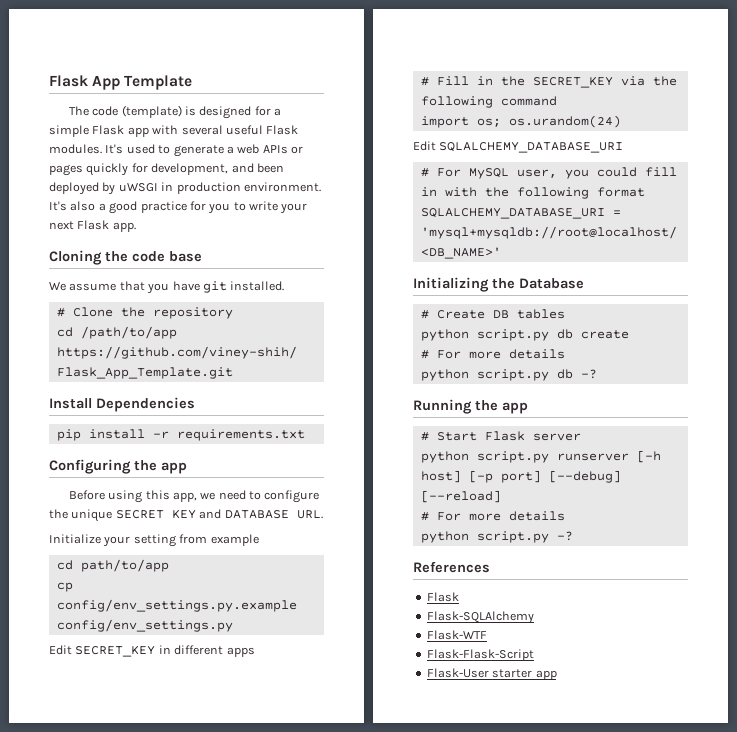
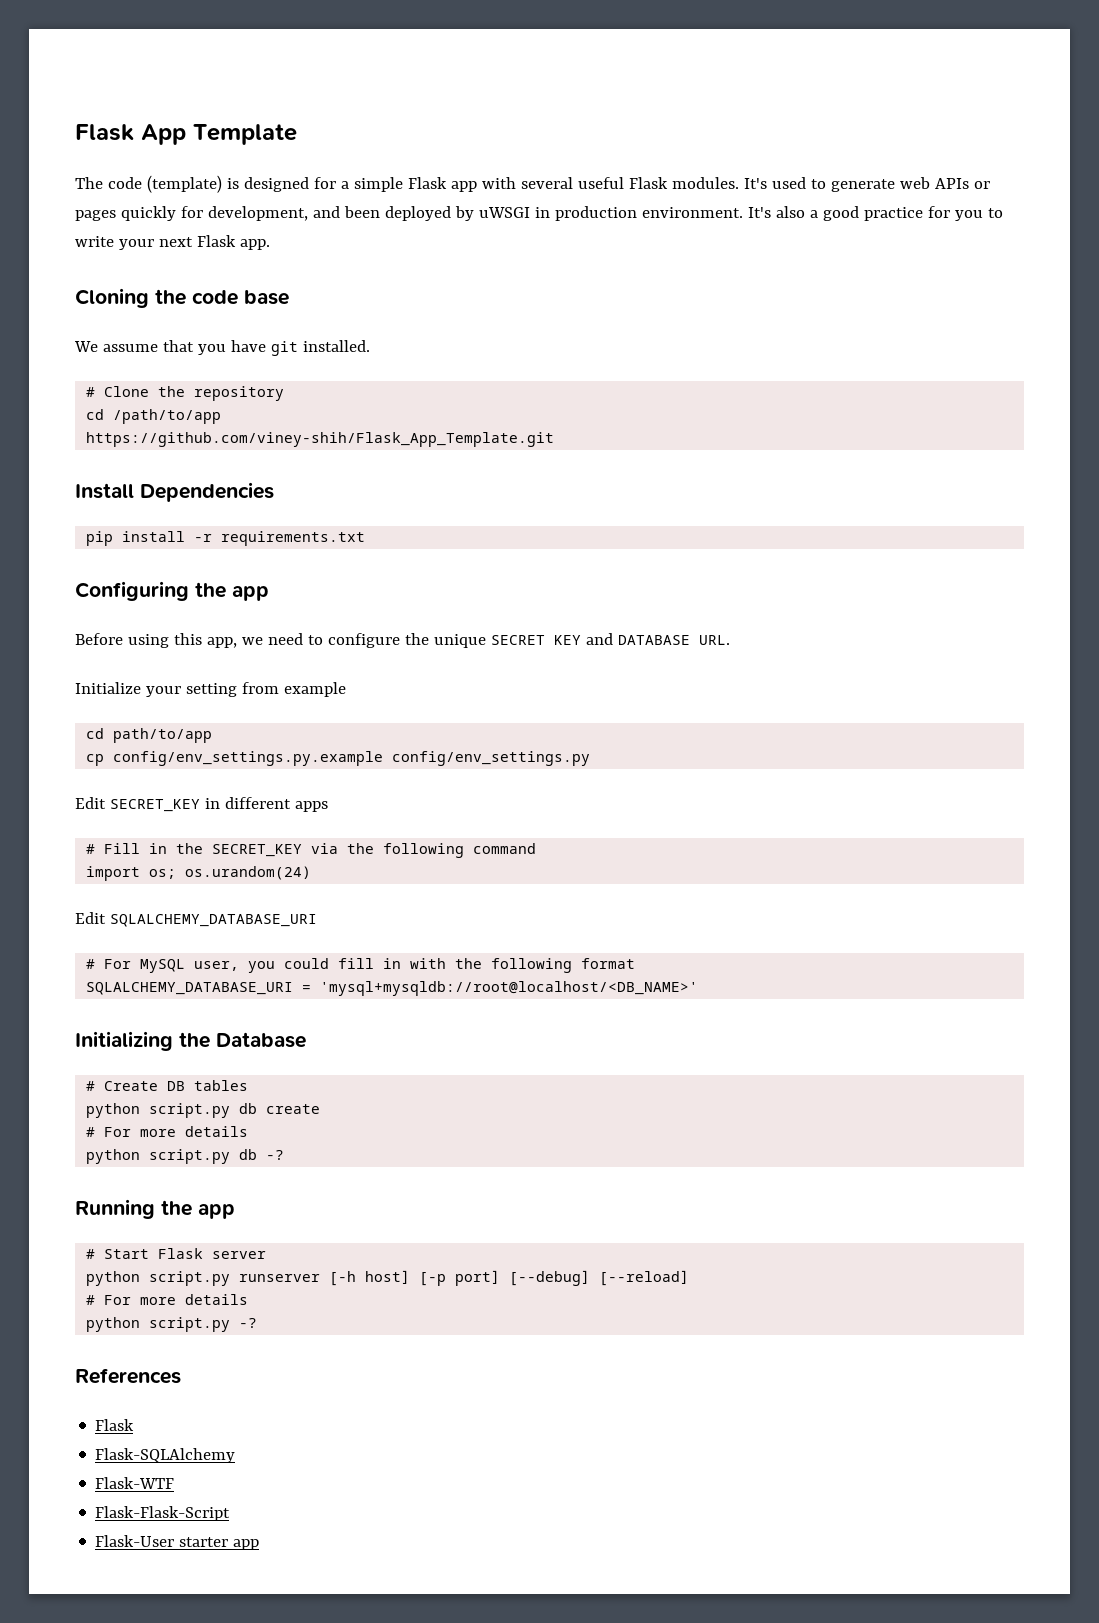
[226,146,234,154] a -> (895, 185) none

